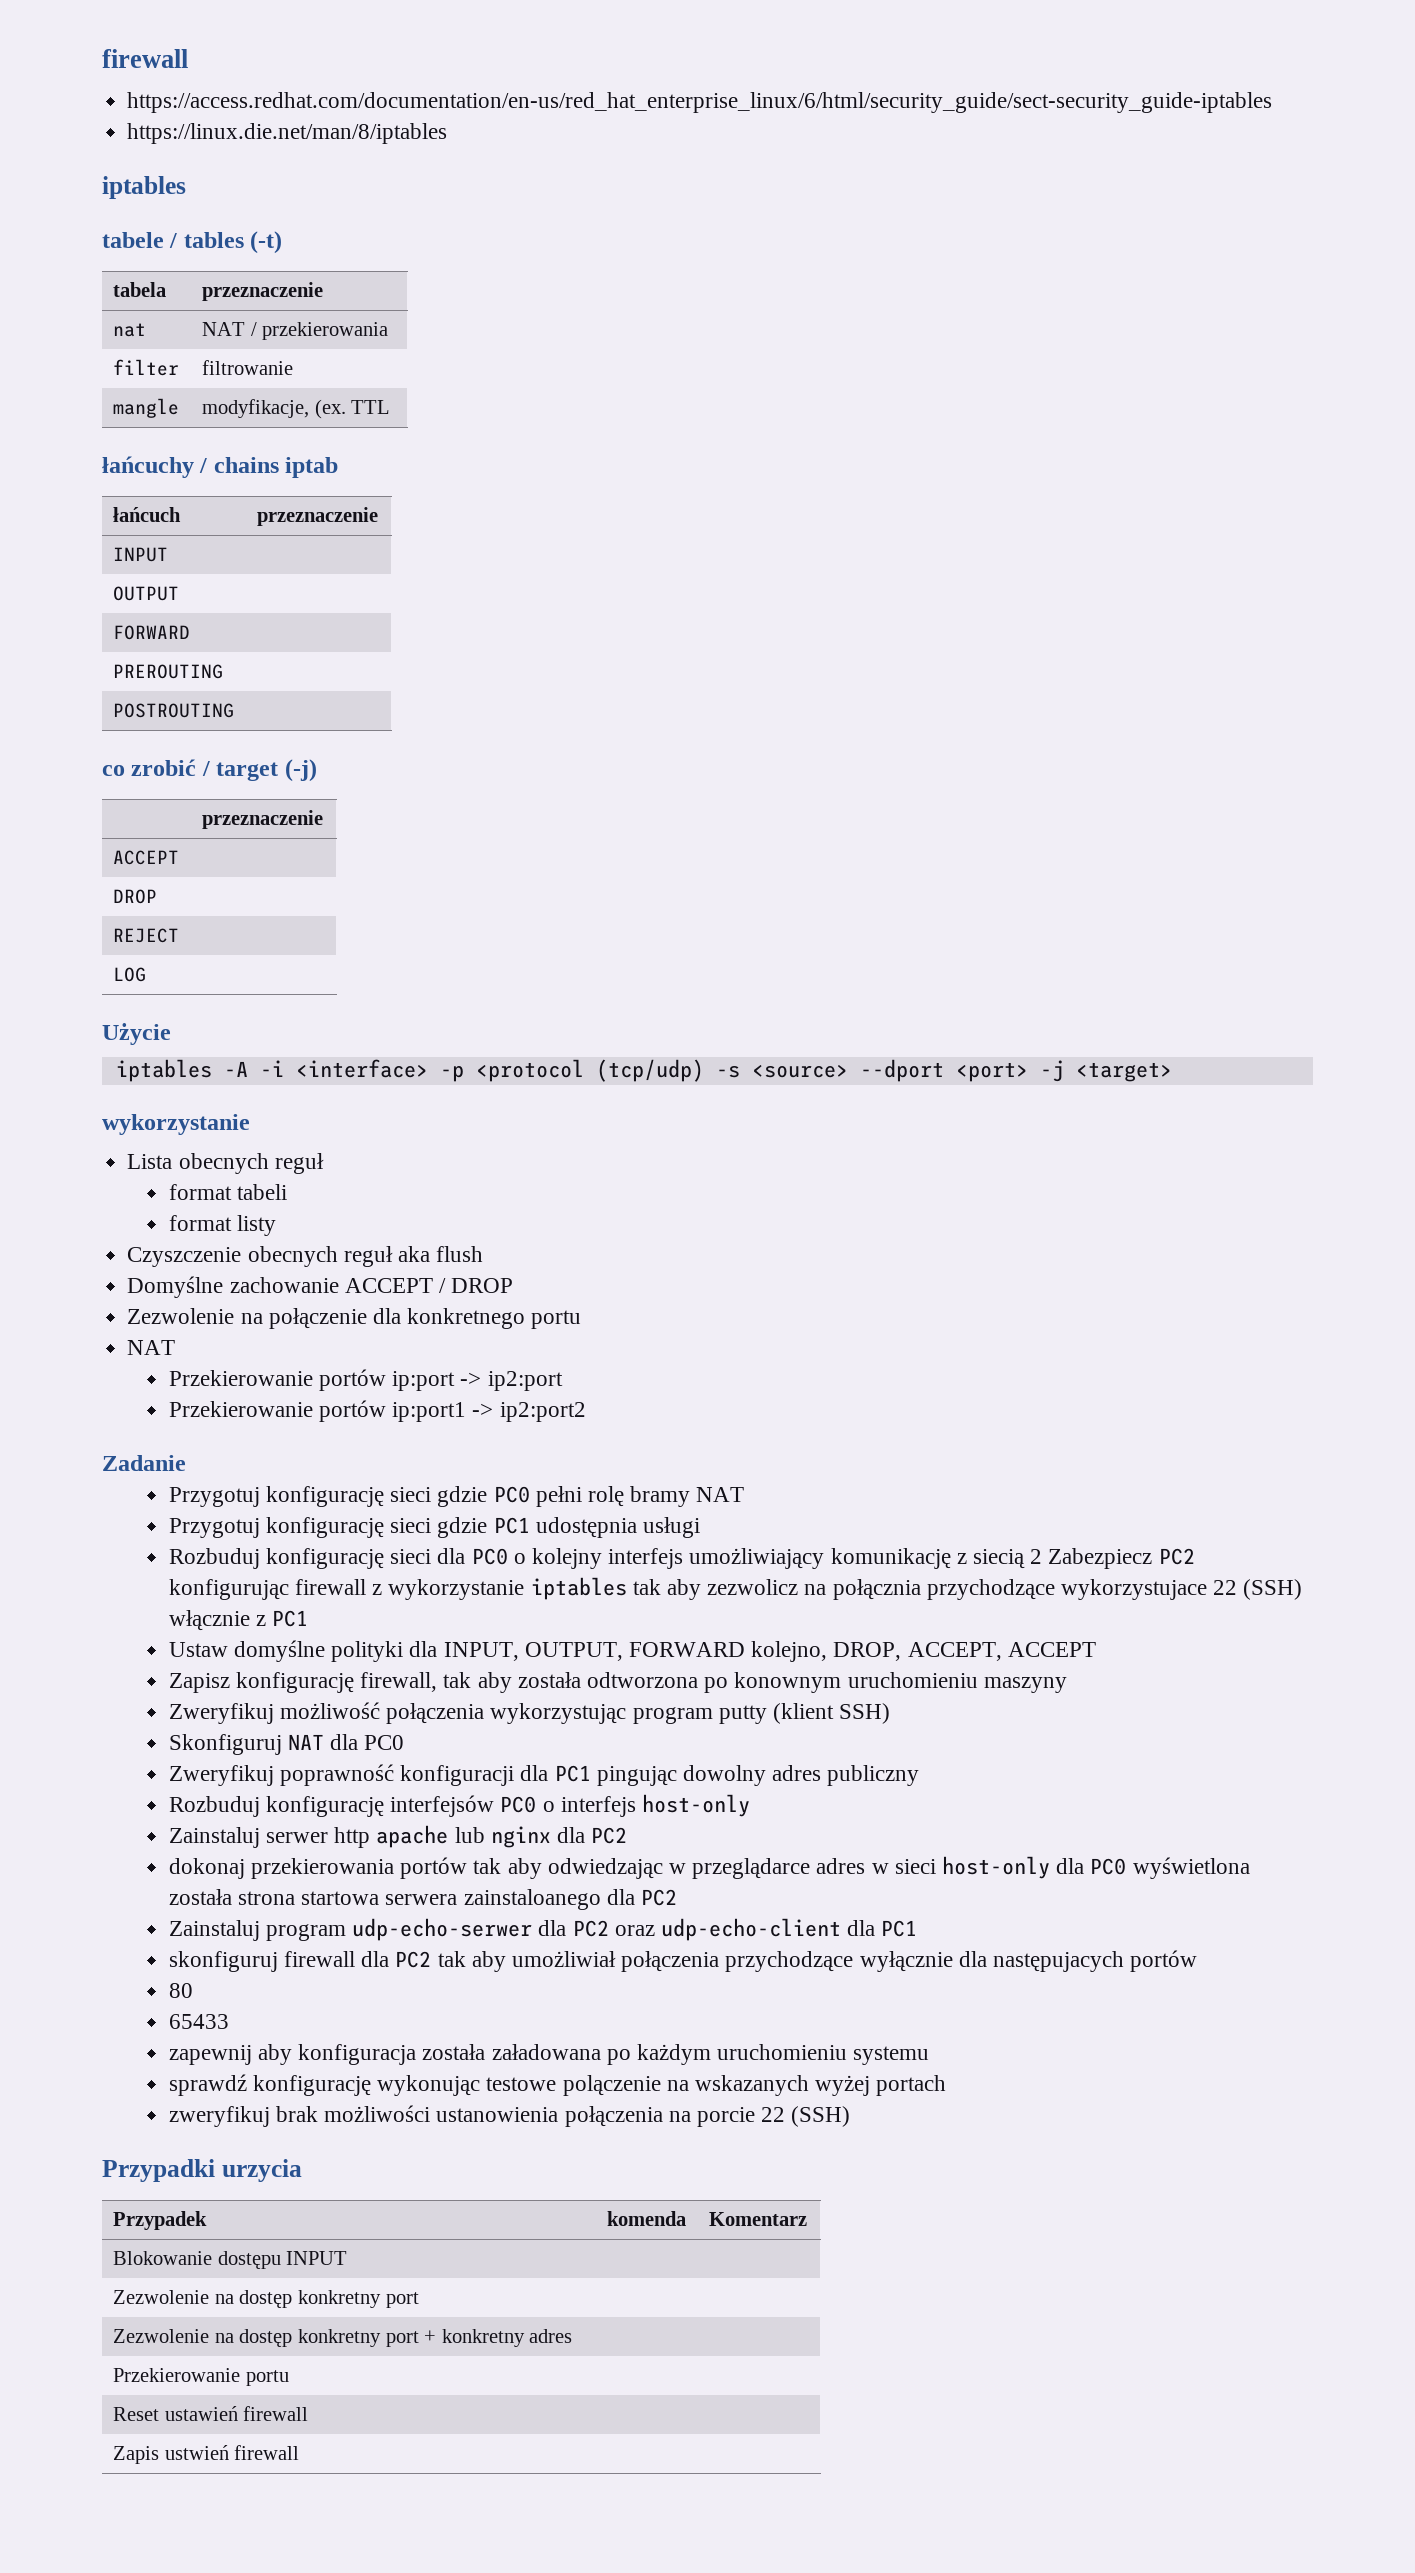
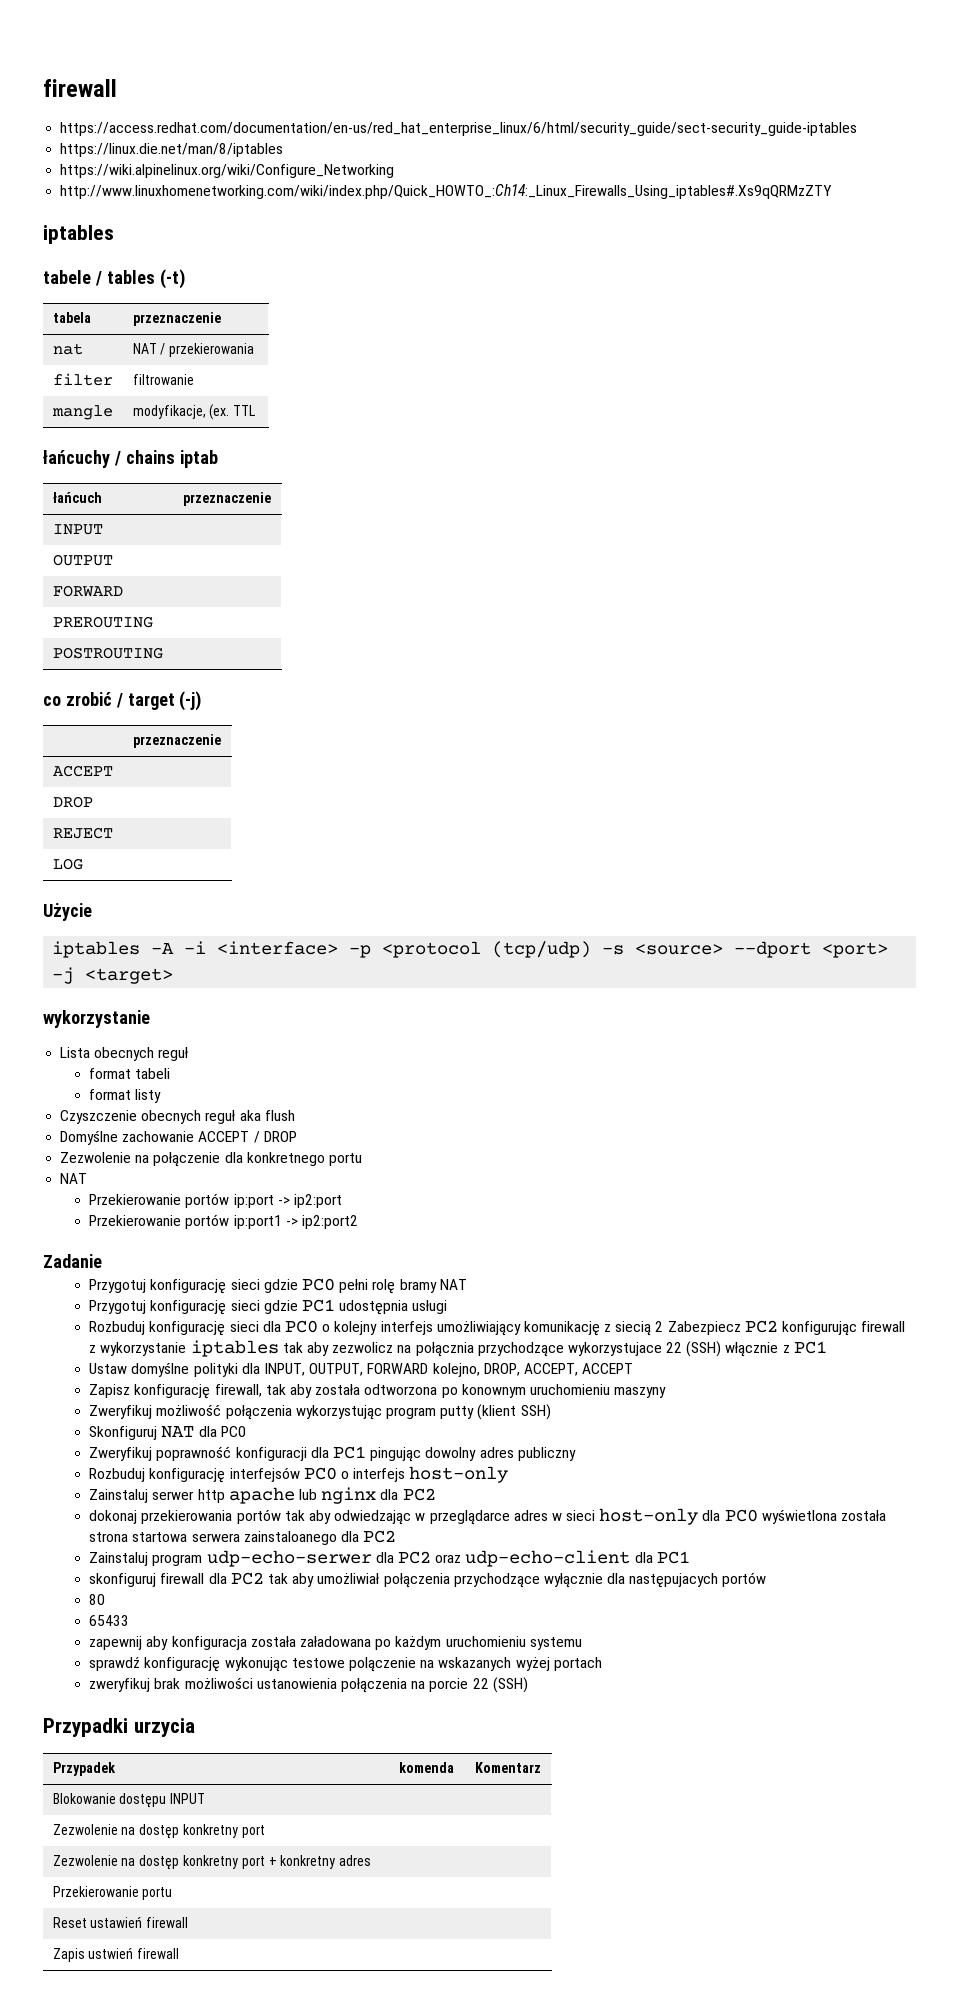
(448, 133) none -> [60,164,395,178] [60,184,833,199] // https://wiki.alpinelinux.org/wiki/Configure_Networking // http://www.linuxhomenetworking.com/wiki/index.php/Quick_HOWTO_:Ch14:_Linux_Firewalls_Using_iptables#.Xs9qQRMzZTY

